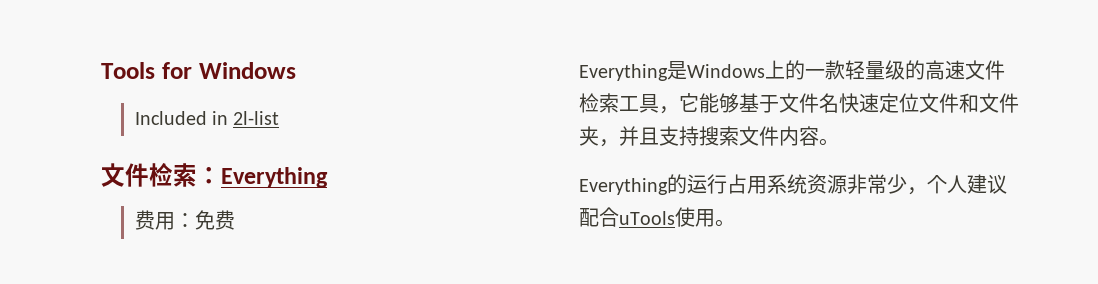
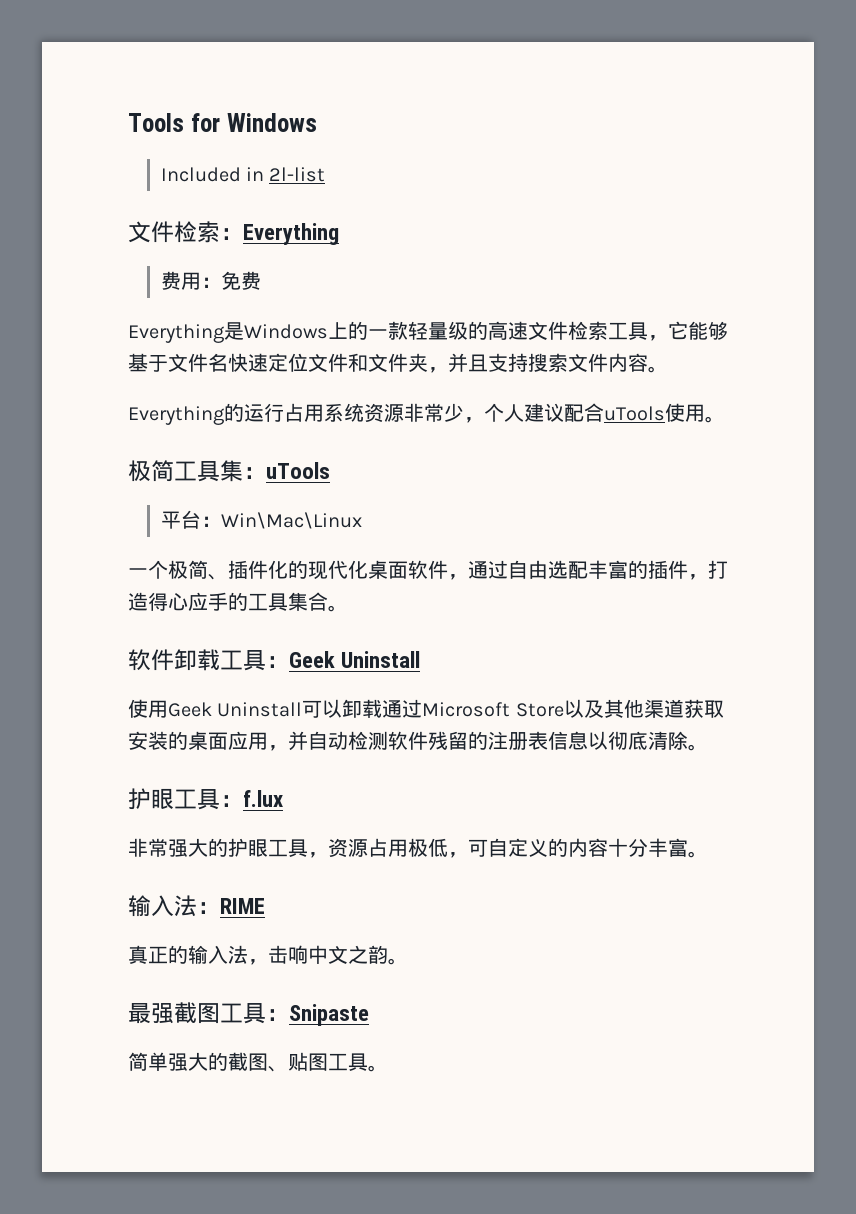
(735, 223) none -> [128,460,330,482] [160,510,362,529] [128,560,728,580] [128,592,348,612] [128,649,421,671] [128,699,724,718] [128,731,708,751] [128,788,283,810] [128,838,708,858] [128,895,265,917] [128,945,408,965] [128,1002,369,1026] [128,1052,388,1072] // 极简工具集：uTools // 平台：Win\Mac\Linux // 一个极简、插件化的现代化桌面软件，通过自由选配丰富的插件，打造得心应手的工具集合。 // 软件卸载工具：Geek Uninstall // 使用Geek Uninstall可以卸载通过Microsoft Store以及其他渠道获取安装的桌面应用，并自动检测软件残留的注册表信息以彻底清除。 // 护眼工具：f.lux // 非常强大的护眼工具，资源占用极低，可自定义的内容十分丰富。 // 输入法：RIME // 真正的输入法，击响中文之韵。 // 最强截图工具：Snipaste // 简单强大的截图、贴图工具。

